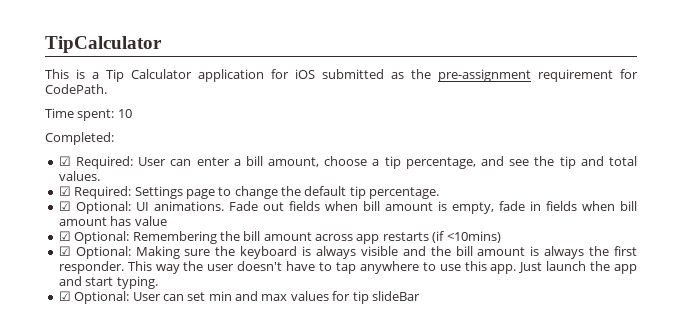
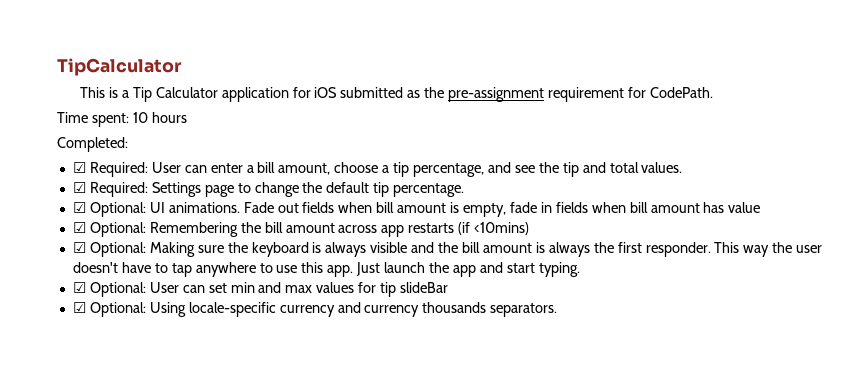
(132, 113) none -> [151,112,187,123] hours
(420, 296) none -> [72,302,558,317] // ☑ Optional: Using locale-specific currency and currency thousands separators.

